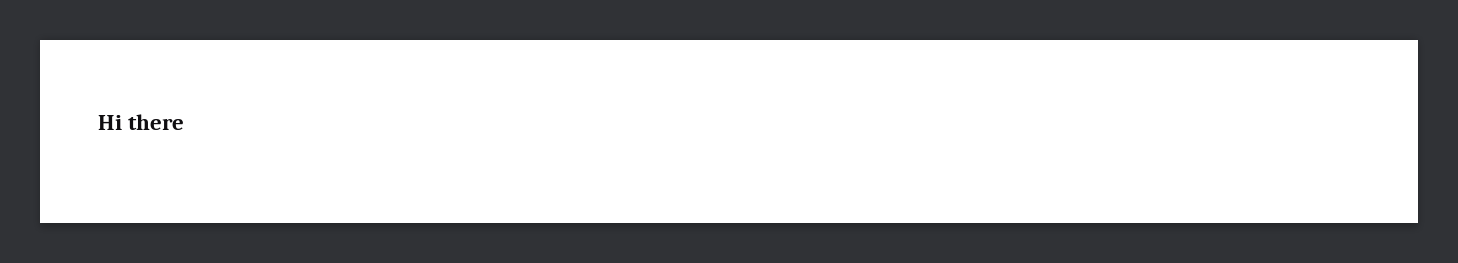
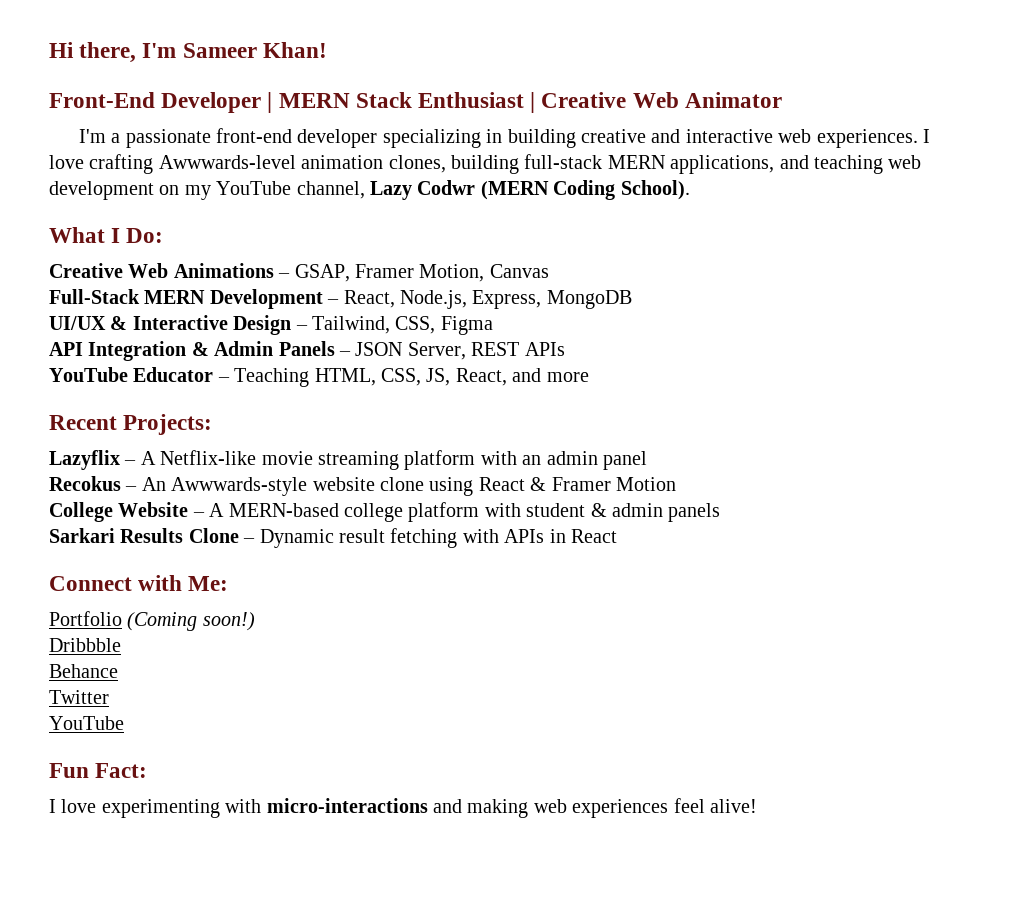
[128,114,185,130] there -> [79,42,327,63] [49,92,782,113] [78,128,931,148] [49,154,922,174] [49,180,690,200] [49,227,164,243] [49,263,549,282] [49,289,632,309] [49,315,493,335] [49,341,565,361] [49,367,589,387] [49,414,213,435] [49,450,647,470] [49,476,676,496] [49,502,721,522] [49,528,617,548] [49,575,229,591] [49,611,255,631] [49,638,121,652] [49,664,118,678] [49,690,109,704] [49,716,124,730] [49,763,148,778] [49,798,757,818] there, I'm Sameer Khan! // Front-End Developer | MERN Stack Enthusiast | Creative Web Animator // I'm a passionate front-end developer specializing in building creative and interactive web experiences. I love crafting Awwwards-level animation clones, building full-stack MERN applications, and teaching web development on my YouTube channel, Lazy Codwr (MERN Coding School). // What I Do: // Creative Web Animations – GSAP, Framer Motion, Canvas // Full-Stack MERN Development – React, Node.js, Express, MongoDB // UI/UX & Interactive Design – Tailwind, CSS, Figma // API Integration & Admin Panels – JSON Server, REST APIs // YouTube Educator – Teaching HTML, CSS, JS, React, and more // Recent Projects: // Lazyflix – A Netflix-like movie streaming platform with an admin panel // Recokus – An Awwwards-style website clone using React & Framer Motion // College Website – A MERN-based college platform with student & admin panels // Sarkari Results Clone – Dynamic result fetching with APIs in React // Connect with Me: // Portfolio (Coming soon!) // Dribbble // Behance // Twitter // YouTube // Fun Fact: // I love experimenting with micro-interactions and making web experiences feel alive!

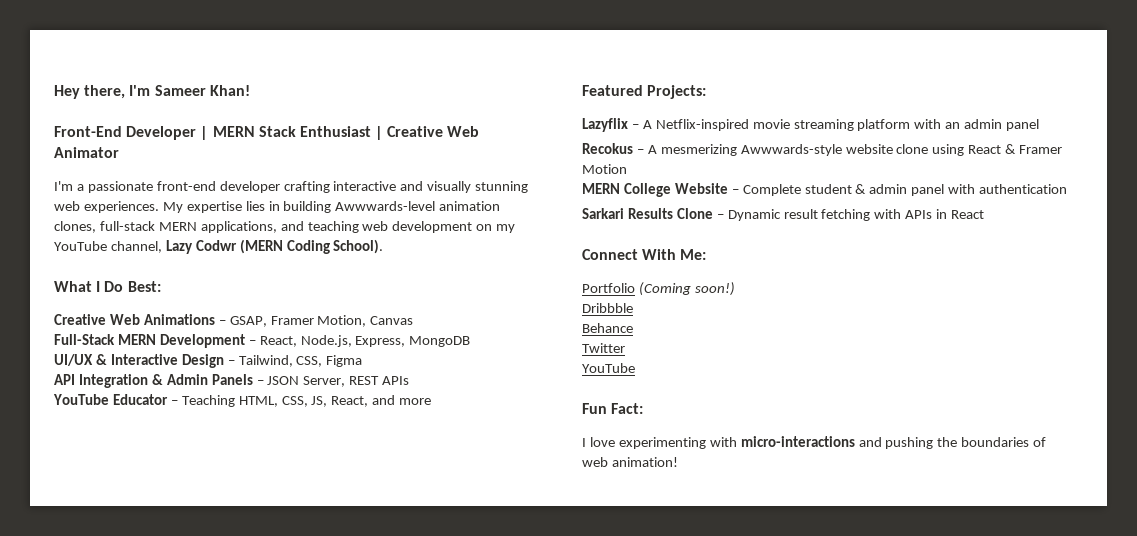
[49,42,74,58] Hi -> [54,85,80,99] Hey
[382,129,931,148] [49,154,154,174] specializing in building creative and interactive web experiences. I love crafting -> [283,181,529,193] [54,201,332,213] crafting interactive and visually stunning web experiences. My expertise lies in building
[451,155,519,174] building -> (96, 227) none
[126,228,164,243] Do: -> [104,281,161,292] Do Best:
[49,415,117,430] Recent -> [582,85,643,96] Featured
[160,450,257,465] Netflix-like -> [655,119,749,131] Netflix-inspired
[141,477,166,491] An -> [647,144,737,156] A mesmerizing
(676, 484) none -> [582,183,620,194] MERN
[209,502,721,522] A MERN-based college platform with student & admin panels -> [742,184,1068,196] Complete student & admin panel with authentication
[138,575,183,591] with -> [642,249,677,260] With
[467,798,757,818] making web experiences feel alive! -> [885,437,1047,449] [582,457,678,467] pushing the boundaries of web animation!

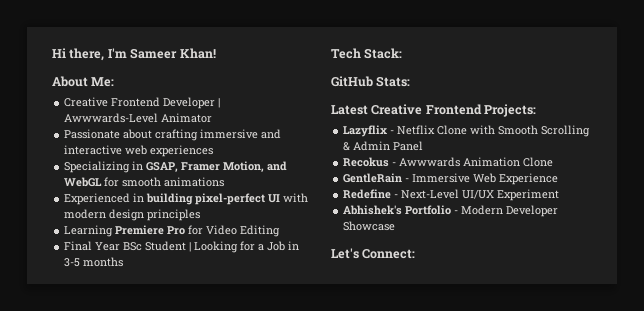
[54,85,80,99] Hey -> [52,48,66,58] Hi
[54,126,480,140] [54,147,119,158] [54,181,529,193] [54,201,501,213] [54,221,516,233] [54,239,384,254] [54,281,161,292] [54,314,414,327] [54,334,471,348] [54,354,363,368] [54,374,410,388] [53,394,432,407] [582,85,707,99] [582,118,1040,132] [582,143,1063,156] [582,164,627,174] [582,183,1068,197] [582,208,985,221] [582,249,707,260] [582,282,735,296] [582,303,633,313] [582,323,633,333] [582,343,625,353] [582,363,635,373] [582,403,644,414] [582,436,1047,449] [582,457,678,467] Front-End Developer | MERN Stack Enthusiast | Creative Web Animator // I'm a passionate front-end developer crafting interactive and visually stunning web experiences. My expertise lies in building Awwwards-level animation clones, full-stack MERN applications, and teaching web development on my YouTube channel, Lazy Codwr (MERN Coding School). // What I Do Best: // Creative Web Animations – GSAP, Framer Motion, Canvas // Full-Stack MERN Development – React, Node.js, Express, MongoDB // UI/UX & Interactive Design – Tailwind, CSS, Figma // API Integration & Admin Panels – JSON Server, REST APIs // YouTube Educator – Teaching HTML, CSS, JS, React, and more // Featured Projects: // Lazyflix – A Netflix-inspired movie streaming platform with an admin panel // Recokus – A mesmerizing Awwwards-style website clone using React & Framer Motion // MERN College Website – Complete student & admin panel with authentication // Sarkari Results Clone – Dynamic result fetching with APIs in React // Connect With Me: // Portfolio (Coming soon!) // Dribbble // Behance // Twitter // YouTube // Fun Fact: // I love experimenting with micro-interactions and pushing the boundaries of web animation! -> [52,76,115,87] [64,97,221,109] [64,113,213,123] [64,129,282,141] [64,145,214,157] [64,161,288,173] [64,177,225,187] [64,193,309,205] [64,209,201,221] [64,225,281,237] [64,241,300,253] [64,257,124,267] [331,48,403,59] [331,76,411,87] [331,104,537,117] [343,125,591,137] [343,141,424,151] [343,157,554,167] [343,173,559,185] [343,189,560,201] [343,205,559,217] [343,221,396,231] [331,248,416,259] About Me: // Creative Frontend Developer | Awwwards-Level Animator // Passionate about crafting immersive and interactive web experiences // Specializing in GSAP, Framer Motion, and WebGL for smooth animations // Experienced in building pixel-perfect UI with modern design principles // Learning Premiere Pro for Video Editing // Final Year BSc Student | Looking for a Job in 3-5 months // Tech Stack: // GitHub Stats: // Latest Creative Frontend Projects: // Lazyflix - Netflix Clone with Smooth Scrolling & Admin Panel // Recokus - Awwwards Animation Clone // GentleRain - Immersive Web Experience // Redefine - Next-Level UI/UX Experiment // Abhishek's Portfolio - Modern Developer Showcase // Let's Connect:

